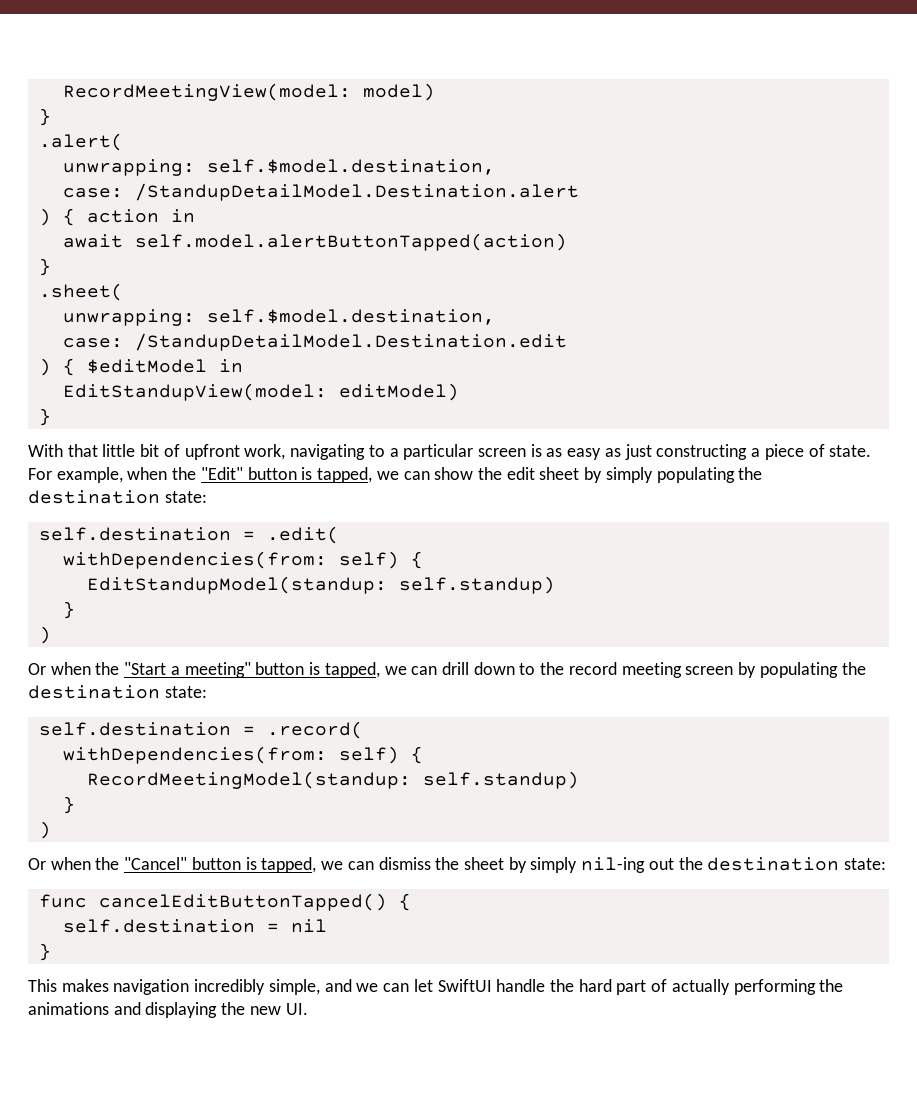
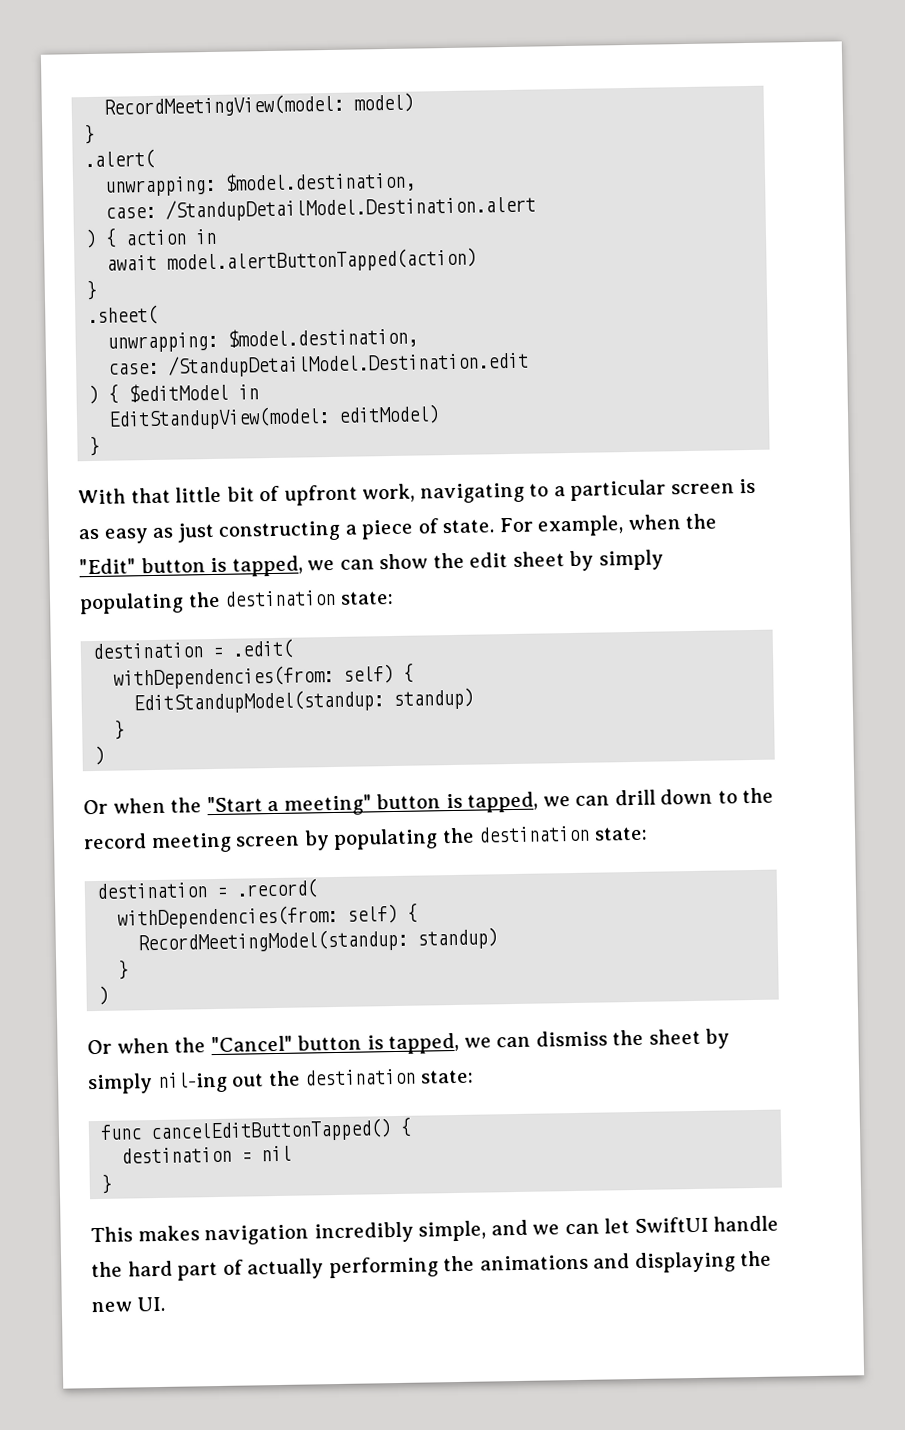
[206,159,495,175] self.$model.destination, -> [224,170,417,194] $model.destination,
[134,233,567,251] self.model.alertButtonTapped(action) -> [166,247,478,274] model.alertButtonTapped(action)
[206,309,495,325] self.$model.destination, -> [227,326,419,350] $model.destination,
[38,527,231,541] self.destination -> [92,642,204,660] destination
[398,576,555,594] self.standup) -> [393,687,475,710] standup)
[38,722,231,736] self.destination -> [96,882,209,899] destination
[422,771,579,789] self.standup) -> [417,927,499,950] standup)
[62,919,255,933] self.destination -> [121,1146,233,1164] destination

